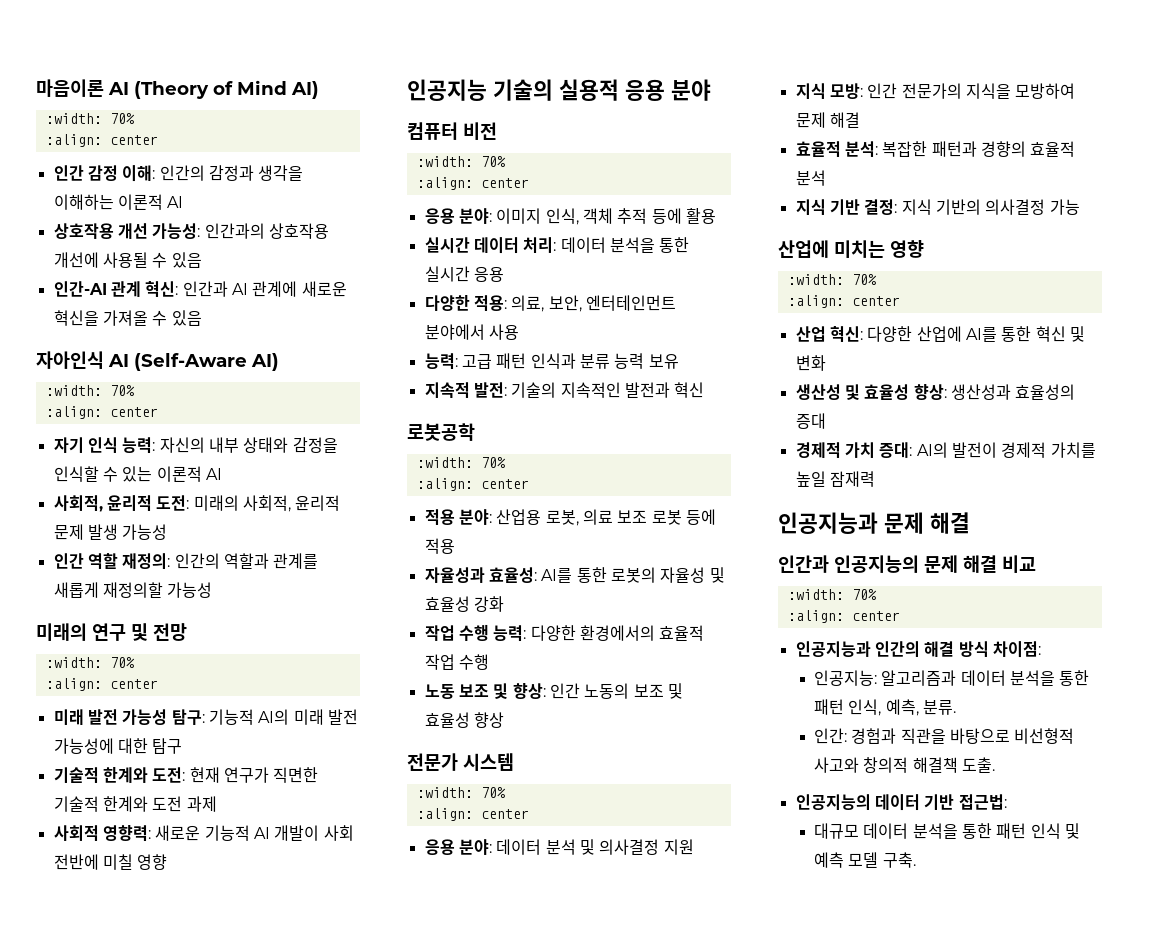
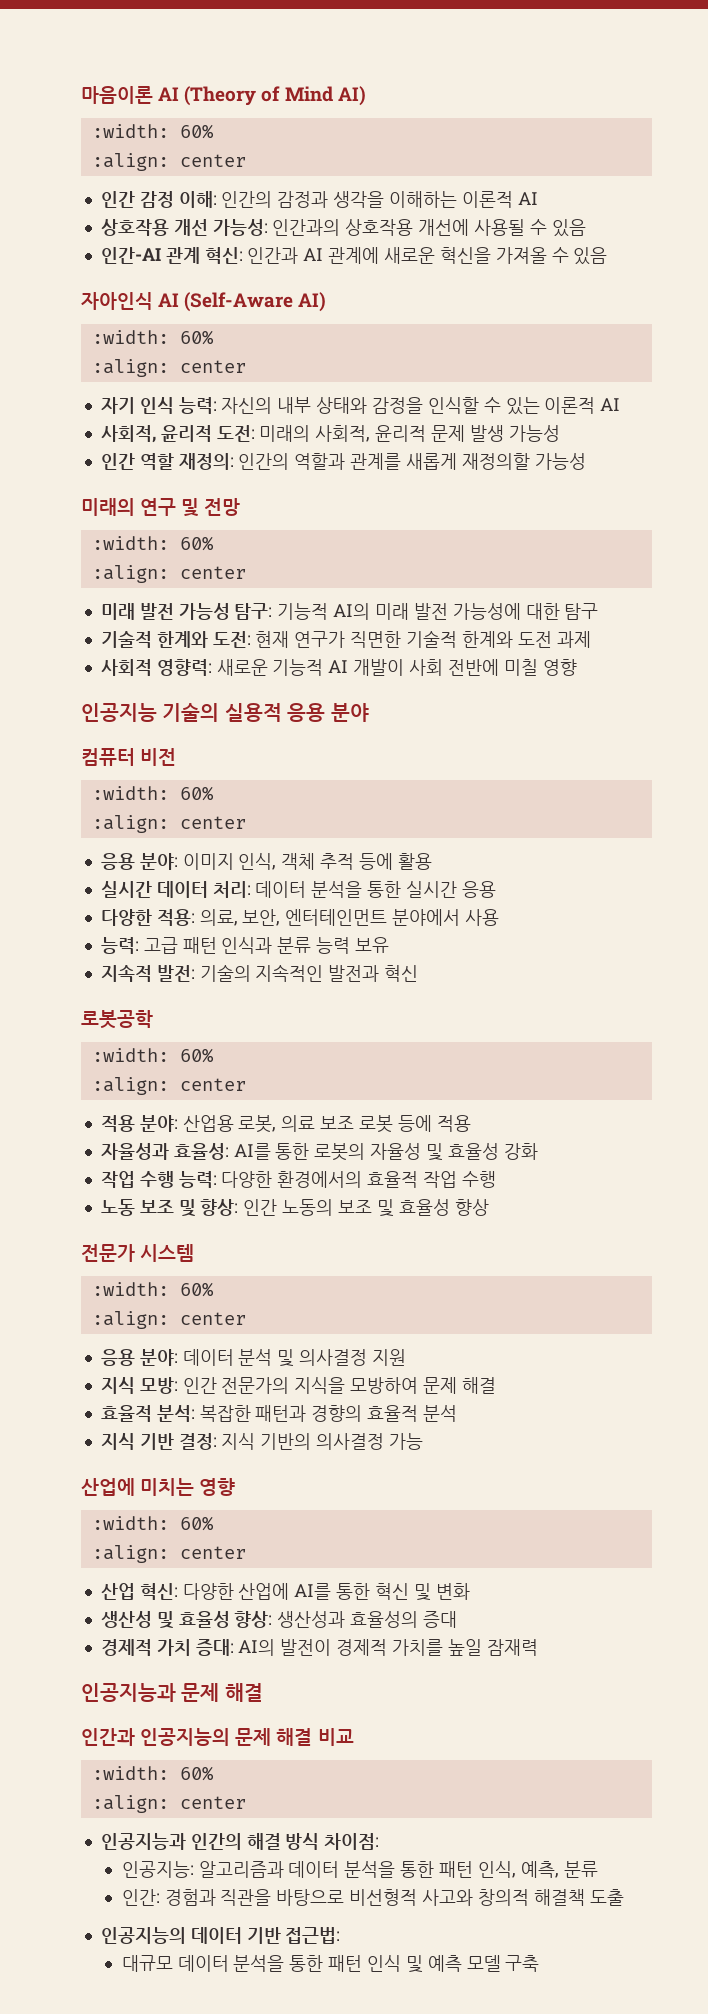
[109,113,135,124] 70% -> [179,124,214,139] 60%
[109,385,135,396] 70% -> [179,330,214,345] 60%
[109,657,135,668] 70% -> [179,536,214,551] 60%
[480,156,506,167] 70% -> [179,786,214,801] 60%
[480,457,506,468] 70% -> [179,1048,214,1063] 60%
[480,787,506,798] 70% -> [179,1282,214,1297] 60%
[851,274,877,285] 70% -> [179,1516,214,1531] 60%
[851,589,877,600] 70% -> [179,1766,214,1781] 60%
[923,700,957,715] 분류. -> [563,1861,598,1878] 분류
[962,757,996,773] 도출. -> [589,1889,624,1906] 도출
[882,852,916,868] 구축. -> [505,1955,540,1972] 구축

